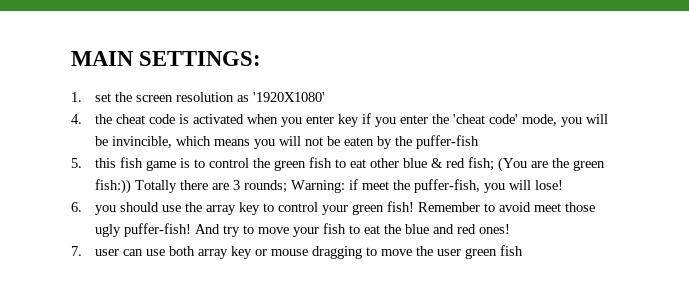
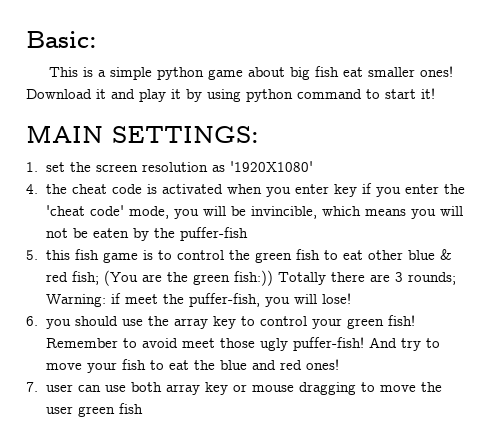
(71, 58) none -> [26,31,97,48] [49,66,454,80] [26,88,435,102] Basic: // This is a simple python game about big fish eat smaller ones! Download it and play it by using python command to start it! //

